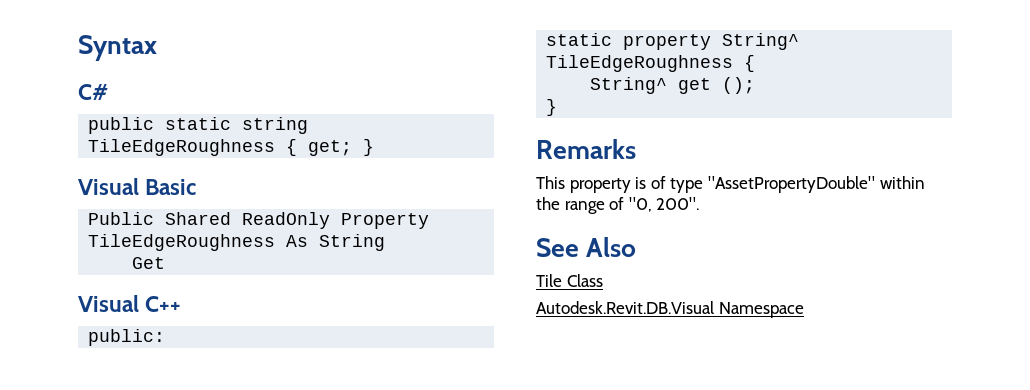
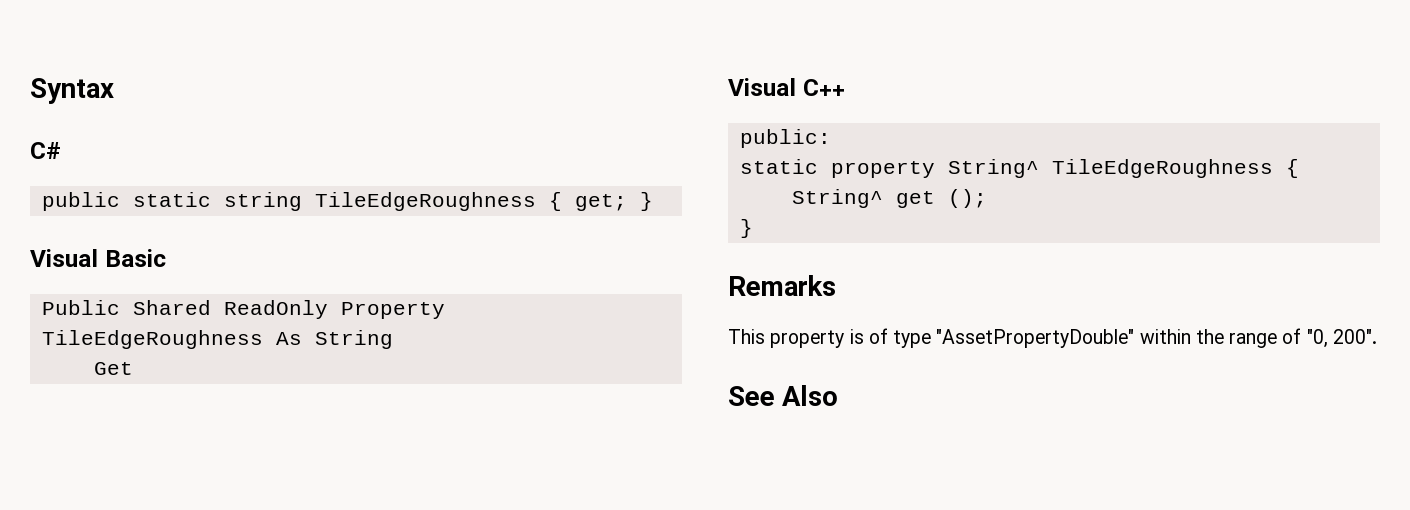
[536,274,603,287] [536,301,804,318] // Tile Class // Autodesk.Revit.DB.Visual Namespace -> (839, 395) none

